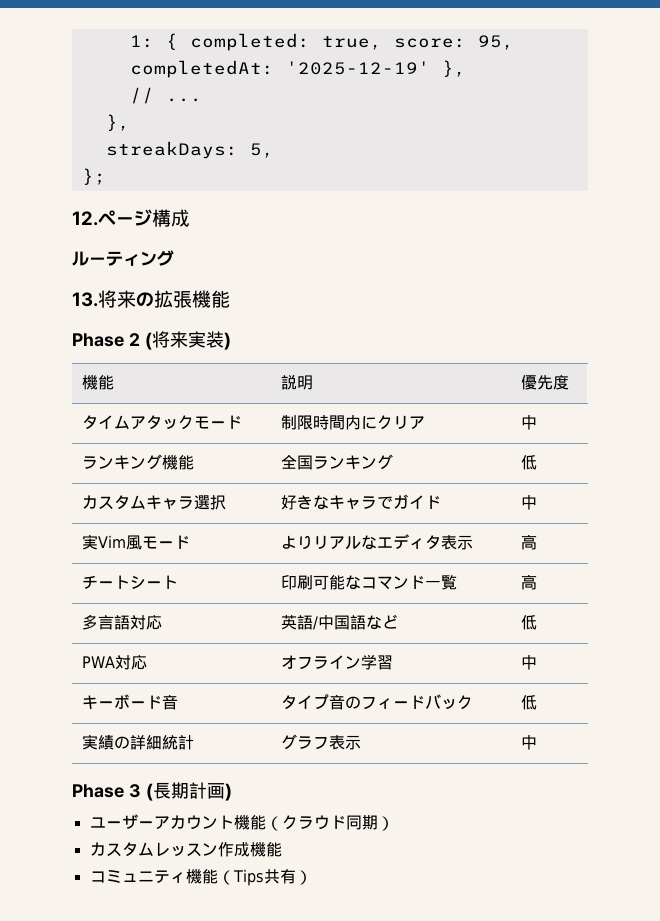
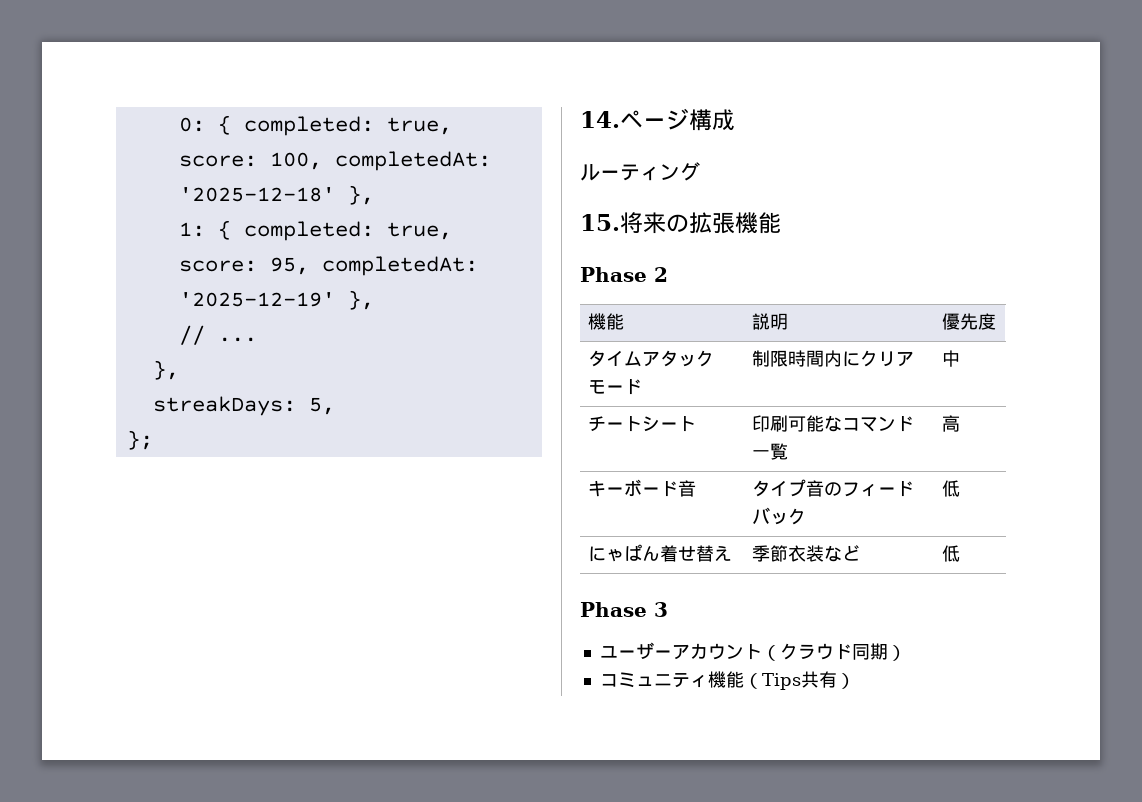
(129, 41) none -> [178,115,452,136] [178,151,491,171] [178,185,374,205] 0: { completed: true, score: 100, completedAt: '2025-12-18' }, //
[72,211,98,226] 12. -> [580,111,620,128] 14.
[72,292,98,307] 13. -> [580,214,620,231] 15.
[144,331,231,350] (将来実装) -> (668, 274) none
[81,454,194,470] [280,454,393,470] [520,455,537,470] [81,495,226,510] [280,494,441,510] [520,495,537,510] [81,534,190,550] [280,534,473,550] [520,534,537,550] // ランキング機能 | 全国ランキング | 低 // カスタムキャラ選択 | 好きなキャラでガイド | 中 // 実Vim風モード | よりリアルなエディタ表示 | 高 -> (961, 358) none
[81,614,162,630] [280,614,398,630] [520,615,537,630] [81,655,147,670] [280,654,393,670] [520,655,537,670] // 多言語対応 | 英語/中国語など | 低 // PWA対応 | オフライン学習 | 中 -> (961, 423) none
[81,734,194,750] [280,734,361,750] [520,735,537,750] [72,782,232,801] 実績の詳細統計 | グラフ表示 | 中 // Phase 3 (長期計画) -> [588,544,733,562] [752,545,861,562] [942,545,961,562] [580,602,668,617] にゃぱん着せ替え | 季節衣装など | 低 // Phase 3
[233,814,266,830] 機能 -> (762, 652) none
[89,841,282,857] // カスタムレッスン作成機能 -> (906, 653) none

